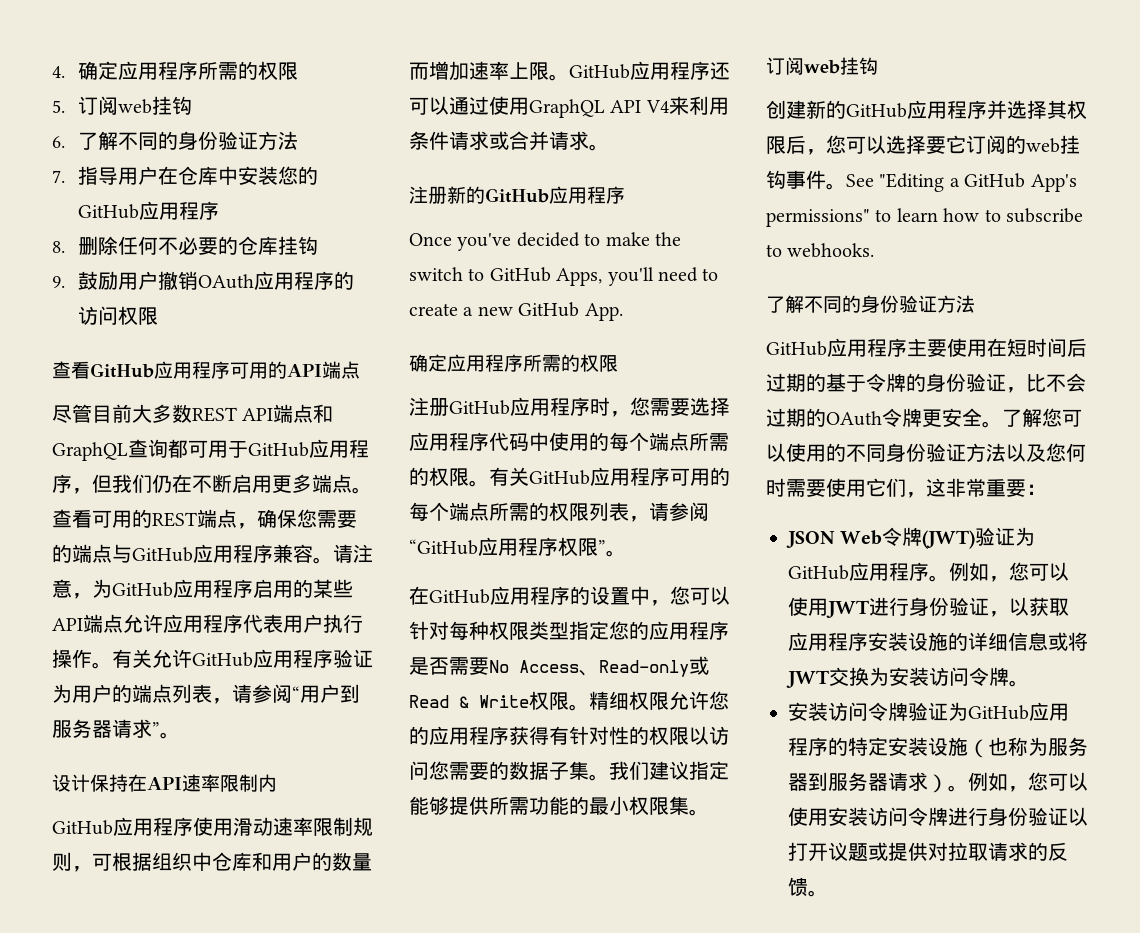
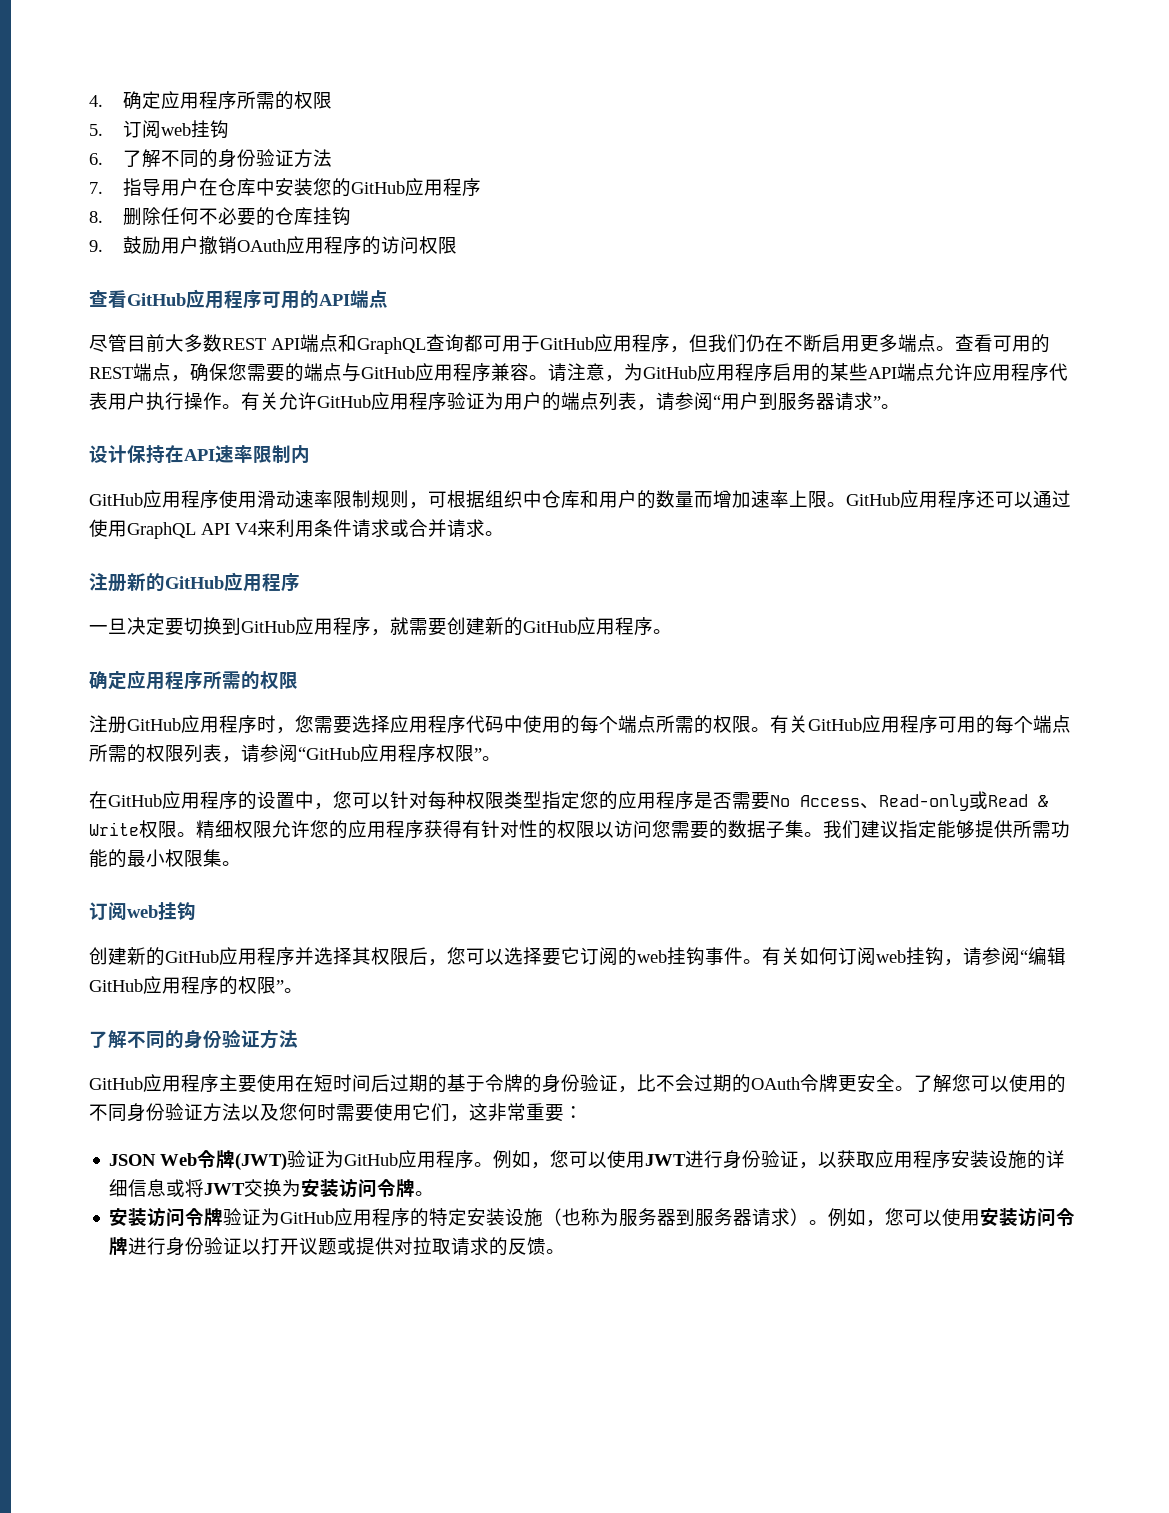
[409,232,681,251] [409,267,719,286] [409,302,623,321] Once you've decided to make the switch to GitHub Apps, you'll need to create a new GitHub App. -> [89,617,672,636] 一旦决定要切换到GitHub应用程序，就需要创建新的GitHub应用程序。
[846,173,1077,192] [766,208,1083,227] [766,243,875,258] See "Editing a GitHub App's permissions" to learn how to subscribe to webhooks. -> [762,947,1066,966] [89,976,303,995] 有关如何订阅web挂钩，请参阅“编辑GitHub应用程序的权限”。

